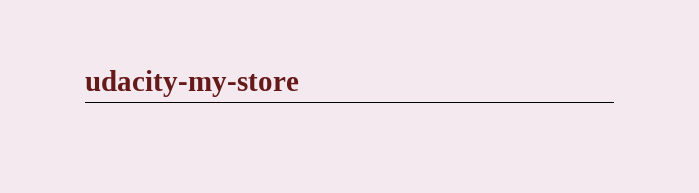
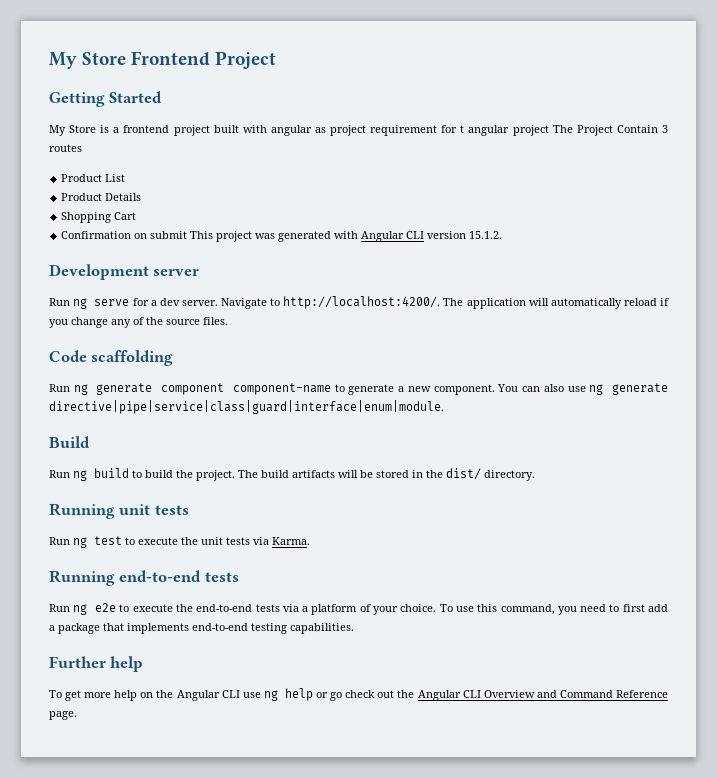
[85,70,299,97] udacity-my-store -> [49,51,277,69] [49,91,163,107] [49,125,668,136] [49,144,82,152] [61,174,126,182] [61,193,142,201] [61,212,137,223] [61,231,503,242] [49,264,200,280] [49,296,669,309] [49,317,228,328] [49,350,174,366] [49,383,668,395] [49,400,444,414] [49,436,90,448] [49,468,535,481] [49,503,189,519] [49,536,310,548] [49,570,239,586] [49,603,668,615] [49,623,354,634] [49,656,144,672] [49,688,669,701] [49,711,77,720] My Store Frontend Project // Getting Started // My Store is a frontend project built with angular as project requirement for t angular project The Project Contain 3 routes // Product List // Product Details // Shopping Cart // Confirmation on submit This project was generated with Angular CLI version 15.1.2. // Development server // Run ng serve for a dev server. Navigate to http://localhost:4200/. The application will automatically reload if you change any of the source files. // Code scaffolding // Run ng generate component component-name to generate a new component. You can also use ng generate directive|pipe|service|class|guard|interface|enum|module. // Build // Run ng build to build the project. The build artifacts will be stored in the dist/ directory. // Running unit tests // Run ng test to execute the unit tests via Karma. // Running end-to-end tests // Run ng e2e to execute the end-to-end tests via a platform of your choice. To use this command, you need to first add a package that implements end-to-end testing capabilities. // Further help // To get more help on the Angular CLI use ng help or go check out the Angular CLI Overview and Command Reference page.

